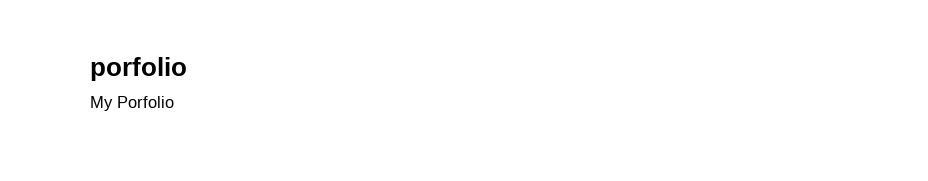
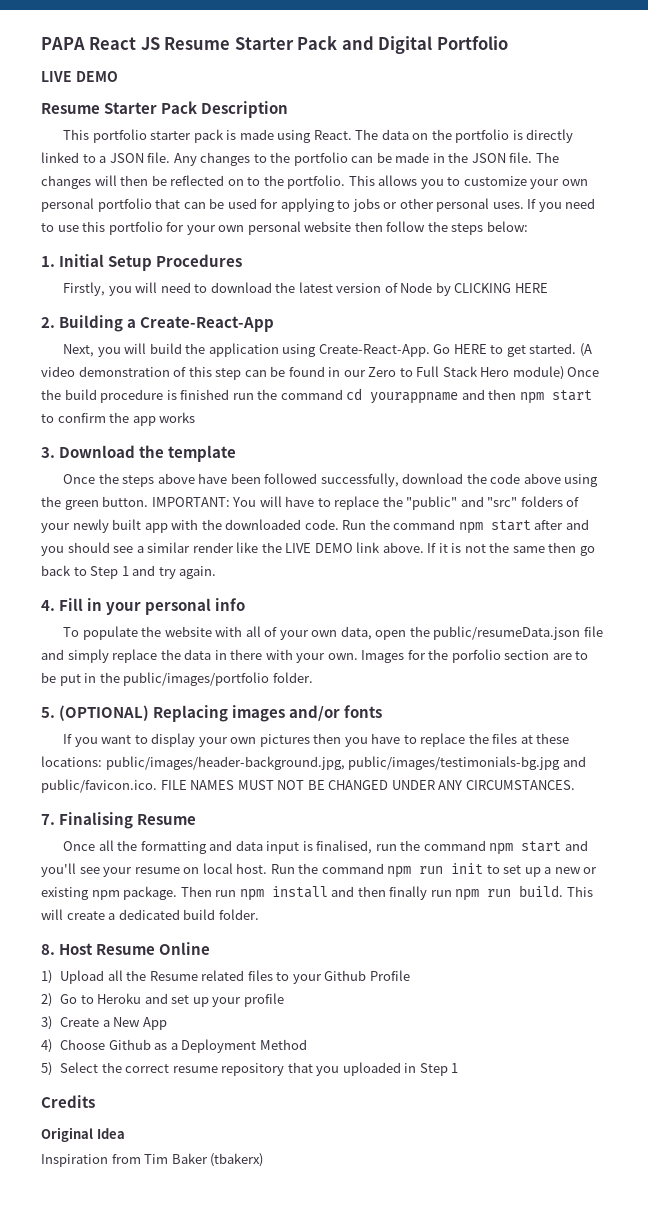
[90,57,187,81] [90,96,174,111] porfolio // My Porfolio -> [41,36,508,54] [41,71,118,82] [41,101,289,118] [63,129,574,143] [41,152,559,166] [41,175,588,189] [41,198,596,212] [41,221,528,235] [41,254,243,271] [63,282,548,296] [41,315,275,332] [63,343,592,357] [41,366,600,380] [41,388,592,404] [41,412,196,426] [41,445,237,462] [63,473,599,487] [41,496,580,510] [41,519,589,534] [41,542,595,556] [41,565,217,579] [41,598,246,615] [63,626,603,640] [41,649,589,663] [41,672,313,686] [41,705,383,722] [63,733,570,747] [41,756,586,770] [41,779,575,793] [41,812,197,829] [63,840,588,855] [41,863,598,878] [41,885,593,901] [41,909,259,920] [41,942,211,955] [41,970,410,984] [41,993,284,1007] [41,1016,167,1030] [41,1039,307,1053] [41,1062,459,1076] [41,1095,95,1108] [41,1127,125,1142] [41,1153,264,1167] PAPA React JS Resume Starter Pack and Digital Portfolio // LIVE DEMO // Resume Starter Pack Description // This portfolio starter pack is made using React. The data on the portfolio is directly linked to a JSON file. Any changes to the portfolio can be made in the JSON file. The changes will then be reflected on to the portfolio. This allows you to customize your own personal portfolio that can be used for applying to jobs or other personal uses. If you need to use this portfolio for your own personal website then follow the steps below: // 1. Initial Setup Procedures // Firstly, you will need to download the latest version of Node by CLICKING HERE // 2. Building a Create-React-App // Next, you will build the application using Create-React-App. Go HERE to get started. (A video demonstration of this step can be found in our Zero to Full Stack Hero module) Once the build procedure is finished run the command cd yourappname and then npm start to confirm the app works // 3. Download the template // Once the steps above have been followed successfully, download the code above using the green button. IMPORTANT: You will have to replace the "public" and "src" folders of your newly built app with the downloaded code. Run the command npm start after and you should see a similar render like the LIVE DEMO link above. If it is not the same then go back to Step 1 and try again. // 4. Fill in your personal info // To populate the website with all of your own data, open the public/resumeData.json file and simply replace the data in there with your own. Images for the porfolio section are to be put in the public/images/portfolio folder. // 5. (OPTIONAL) Replacing images and/or fonts // If you want to display your own pictures then you have to replace the files at these locations: public/images/header-background.jpg, public/images/testimonials-bg.jpg and public/favicon.ico. FILE NAMES MUST NOT BE CHANGED UNDER ANY CIRCUMSTANCES. // 7. Finalising Resume // Once all the formatting and data input is finalised, run the command npm start and you'll see your resume on local host. Run the command npm run init to set up a new or existing npm package. Then run npm install and then finally run npm run build. This will create a dedicated build folder. // 8. Host Resume Online // 1) Upload all the Resume related files to your Github Profile // 2) Go to Heroku and set up your profile // 3) Create a New App // 4) Choose Github as a Deployment Method // 5) Select the correct resume repository that you uploaded in Step 1 // Credits // Original Idea // Inspiration from Tim Baker (tbakerx)

